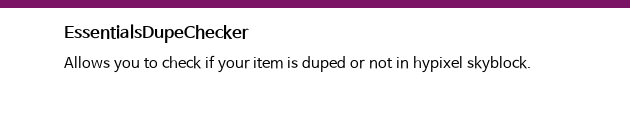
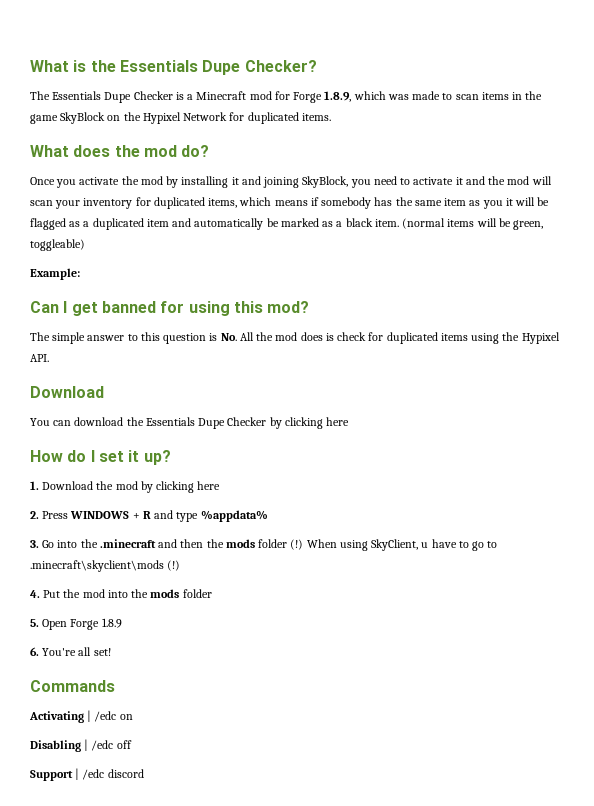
[64,24,249,43] [64,55,531,73] EssentialsDupeChecker // Allows you to check if your item is duped or not in hypixel skyblock. -> [30,60,317,75] [30,91,543,103] [30,112,331,124] [30,145,210,157] [30,176,552,188] [30,197,550,209] [30,218,544,230] [30,239,85,251] [30,268,80,280] [30,301,310,316] [30,332,560,344] [30,354,49,362] [30,386,104,398] [30,417,350,429] [30,450,171,465] [30,481,221,493] [30,510,268,522] [30,539,498,551] [30,560,181,572] [30,589,212,598] [30,618,122,630] [30,647,111,656] [30,680,115,692] [29,710,133,723] [30,739,132,752] [30,768,144,781] What is the Essentials Dupe Checker? // The Essentials Dupe Checker is a Minecraft mod for Forge 1.8.9, which was made to scan items in the game SkyBlock on the Hypixel Network for duplicated items. // What does the mod do? // Once you activate the mod by installing it and joining SkyBlock, you need to activate it and the mod will scan your inventory for duplicated items, which means if somebody has the same item as you it will be flagged as a duplicated item and automatically be marked as a black item. (normal items will be green, toggleable) // Example: // Can I get banned for using this mod? // The simple answer to this question is No. All the mod does is check for duplicated items using the Hypixel API. // Download // You can download the Essentials Dupe Checker by clicking here // How do I set it up? // 1. Download the mod by clicking here // 2. Press WINDOWS + R and type %appdata% // 3. Go into the .minecraft and then the mods folder (!) When using SkyClient, u have to go to .minecraft\skyclient\mods (!) // 4. Put the mod into the mods folder // 5. Open Forge 1.8.9 // 6. You're all set! // Commands // Activating | /edc on // Disabling | /edc off // Support | /edc discord

